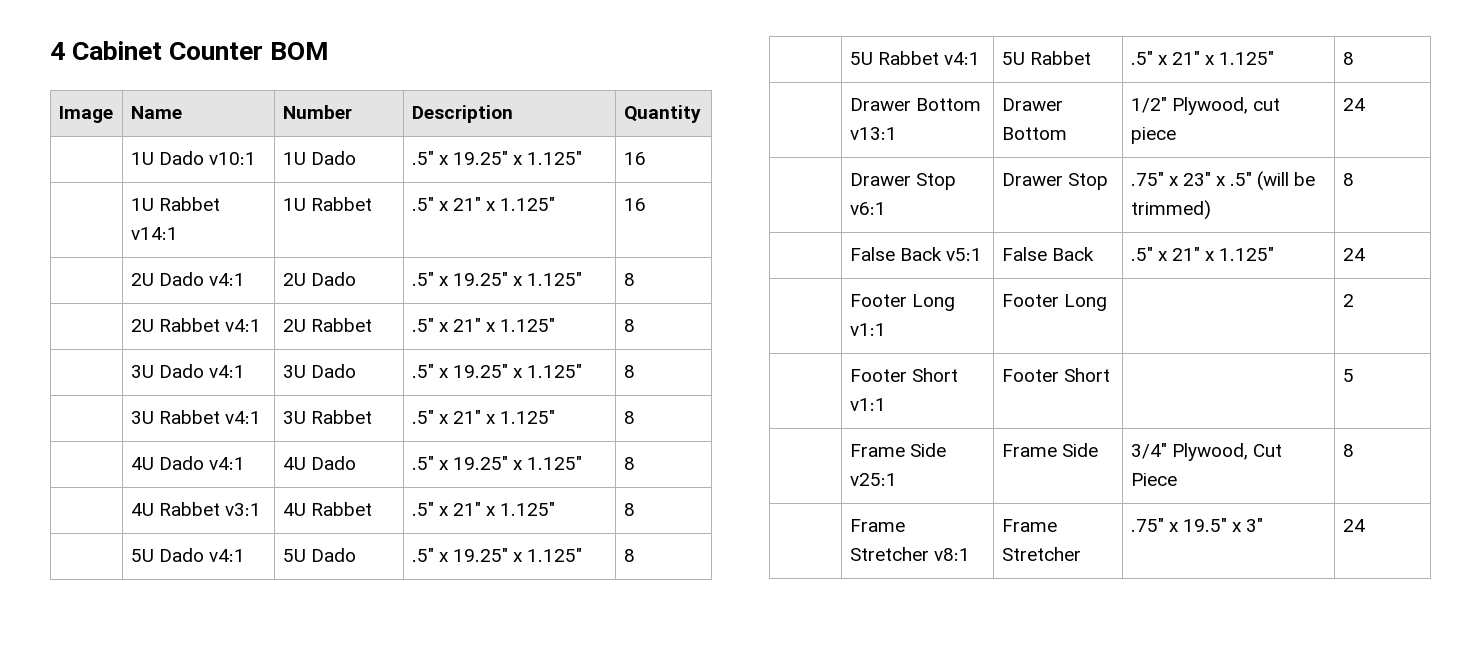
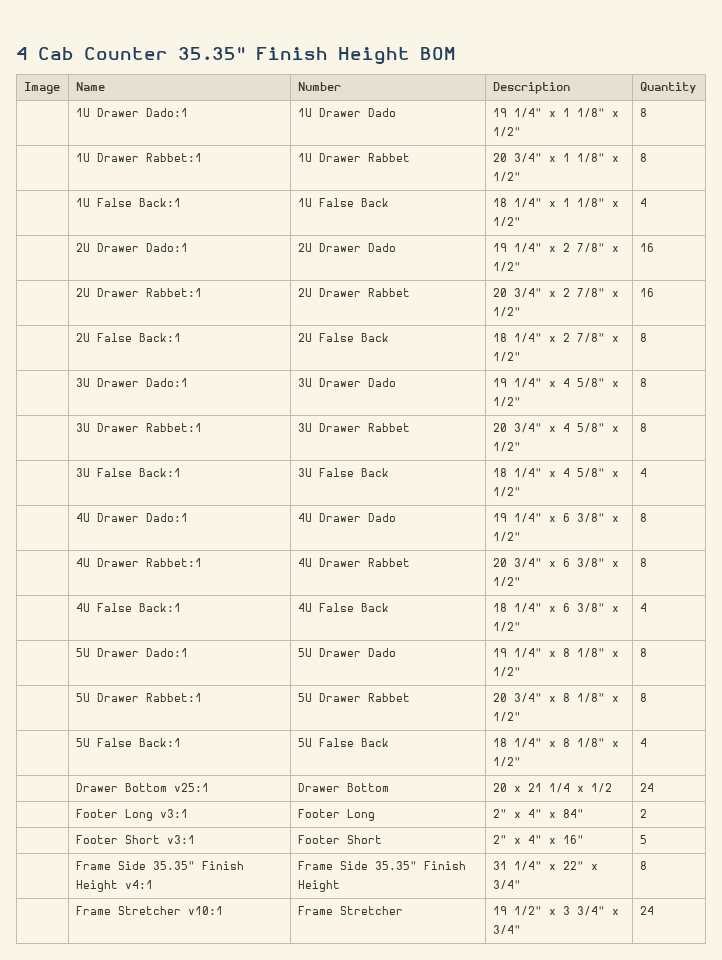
[50,41,264,60] 4 Cabinet Counter -> [16,47,410,65] 4 Cab Counter 35.35" Finish Height
[158,151,256,165] [282,151,356,165] [411,151,583,165] [623,152,646,165] [130,197,220,211] [130,227,178,240] [282,197,372,211] [411,197,556,211] [623,198,646,211] [130,272,245,286] [282,272,356,286] [411,272,583,286] [623,273,635,286] [130,318,261,332] [282,318,372,332] [411,318,556,332] [623,319,635,332] [130,364,245,378] [282,364,356,378] [411,364,583,378] [623,365,635,378] [130,410,261,424] [282,410,372,424] [411,410,556,424] [623,411,635,424] [130,456,245,470] [282,456,356,470] [411,456,583,470] [623,457,635,470] [130,502,261,516] [282,502,372,516] [411,502,556,516] [623,503,635,516] [130,548,245,562] [282,548,356,562] [411,548,583,562] [623,549,635,562] [849,51,980,65] [1001,51,1091,65] [1130,51,1275,65] [1342,52,1354,65] [849,98,981,111] [849,127,897,140] Dado v10:1 | 1U Dado | .5" x 19.25" x 1.125" | 16 // | 1U Rabbet v14:1 | 1U Rabbet | .5" x 21" x 1.125" | 16 // | 2U Dado v4:1 | 2U Dado | .5" x 19.25" x 1.125" | 8 // | 2U Rabbet v4:1 | 2U Rabbet | .5" x 21" x 1.125" | 8 // | 3U Dado v4:1 | 3U Dado | .5" x 19.25" x 1.125" | 8 // | 3U Rabbet v4:1 | 3U Rabbet | .5" x 21" x 1.125" | 8 // | 4U Dado v4:1 | 4U Dado | .5" x 19.25" x 1.125" | 8 // | 4U Rabbet v3:1 | 4U Rabbet | .5" x 21" x 1.125" | 8 // | 5U Dado v4:1 | 5U Dado | .5" x 19.25" x 1.125" | 8 // | 5U Rabbet v4:1 | 5U Rabbet | .5" x 21" x 1.125" | 8 // | Drawer Bottom v13:1 -> [96,108,188,117] [297,108,396,117] [492,108,619,118] [492,127,521,137] [639,108,647,117] [75,153,202,162] [297,153,410,162] [492,153,619,163] [492,172,521,182] [639,153,647,162] [75,198,181,207] [297,198,389,207] [492,198,619,208] [492,217,521,227] [639,198,647,207] [75,243,188,252] [297,243,396,252] [492,243,619,253] [492,262,521,272] [639,243,654,252] [75,288,202,297] [297,288,410,297] [492,288,619,298] [492,307,521,317] [639,288,654,297] [75,333,181,342] [297,333,389,342] [492,333,619,343] [492,352,521,362] [639,333,647,342] [75,378,188,387] [297,378,396,387] [492,378,619,388] [492,397,521,407] [639,378,647,387] [75,423,202,432] [297,423,410,432] [492,423,619,433] [492,442,521,452] [639,423,647,432] [75,468,181,477] [297,468,389,477] [492,468,619,478] [492,487,521,497] [639,468,647,477] [75,513,188,522] [297,513,396,522] [492,513,619,523] [492,532,521,542] [639,513,647,522] [75,558,202,567] [297,558,410,567] [492,558,619,568] [492,577,521,587] [639,558,647,567] [75,603,181,612] [297,603,389,612] [492,603,619,613] [492,622,521,632] [639,603,647,612] [75,648,188,657] [297,648,396,657] [492,648,619,658] [492,667,521,677] [639,648,647,657] [75,693,202,702] [297,693,410,702] [492,693,619,703] [492,712,521,722] [639,693,647,702] [75,738,181,747] [297,738,389,747] [492,738,619,748] [492,757,521,767] [639,738,647,747] [75,783,209,792] Drawer Dado:1 | 1U Drawer Dado | 19 1/4" x 1 1/8" x 1/2" | 8 // | 1U Drawer Rabbet:1 | 1U Drawer Rabbet | 20 3/4" x 1 1/8" x 1/2" | 8 // | 1U False Back:1 | 1U False Back | 18 1/4" x 1 1/8" x 1/2" | 4 // | 2U Drawer Dado:1 | 2U Drawer Dado | 19 1/4" x 2 7/8" x 1/2" | 16 // | 2U Drawer Rabbet:1 | 2U Drawer Rabbet | 20 3/4" x 2 7/8" x 1/2" | 16 // | 2U False Back:1 | 2U False Back | 18 1/4" x 2 7/8" x 1/2" | 8 // | 3U Drawer Dado:1 | 3U Drawer Dado | 19 1/4" x 4 5/8" x 1/2" | 8 // | 3U Drawer Rabbet:1 | 3U Drawer Rabbet | 20 3/4" x 4 5/8" x 1/2" | 8 // | 3U False Back:1 | 3U False Back | 18 1/4" x 4 5/8" x 1/2" | 4 // | 4U Drawer Dado:1 | 4U Drawer Dado | 19 1/4" x 6 3/8" x 1/2" | 8 // | 4U Drawer Rabbet:1 | 4U Drawer Rabbet | 20 3/4" x 6 3/8" x 1/2" | 8 // | 4U False Back:1 | 4U False Back | 18 1/4" x 6 3/8" x 1/2" | 4 // | 5U Drawer Dado:1 | 5U Drawer Dado | 19 1/4" x 8 1/8" x 1/2" | 8 // | 5U Drawer Rabbet:1 | 5U Drawer Rabbet | 20 3/4" x 8 1/8" x 1/2" | 8 // | 5U False Back:1 | 5U False Back | 18 1/4" x 8 1/8" x 1/2" | 4 // | Drawer Bottom v25:1
[1130,97,1280,115] [1130,127,1176,144] [1342,98,1365,111] [849,173,956,190] [849,202,886,215] [1001,173,1108,190] [1130,171,1316,191] [1130,200,1211,220] [1342,173,1354,186] [849,247,982,261] [1001,247,1094,261] [1130,247,1275,261] 1/2" Plywood, cut piece | 24 // | Drawer Stop v6:1 | Drawer Stop | .75" x 23" x .5" (will be trimmed) | 8 // | False Back v5:1 | False Back | .5" x 21" x 1.125" -> [492,783,612,793] 20 x 21 1/4 x 1/2
[849,323,886,336] v1:1 -> [159,809,188,818] v3:1
(1107, 302) none -> [492,809,584,818] 2" x 4" x 84"
[849,398,886,411] v1:1 -> [166,835,195,844] v3:1
[1342,369,1354,382] [849,443,946,457] [849,473,897,486] [1001,443,1098,457] [1130,443,1282,461] [1130,473,1177,486] | 5 // | Frame Side v25:1 | Frame Side | 3/4" Plywood, Cut Piece -> [492,835,584,844] [639,835,647,844] [75,861,244,870] [75,880,153,892] [297,861,466,870] [297,880,340,892] [492,861,598,871] [492,880,521,890] 2" x 4" x 16" | 5 // | Frame Side 35.35" Finish Height v4:1 | Frame Side 35.35" Finish Height | 31 1/4" x 22" x 3/4"
[933,548,970,561] v8:1 -> [187,906,223,915] v10:1
[1130,518,1264,532] .75" x 19.5" x 3" -> [492,906,619,916] [492,925,521,935] 19 1/2" x 3 3/4" x 3/4"

